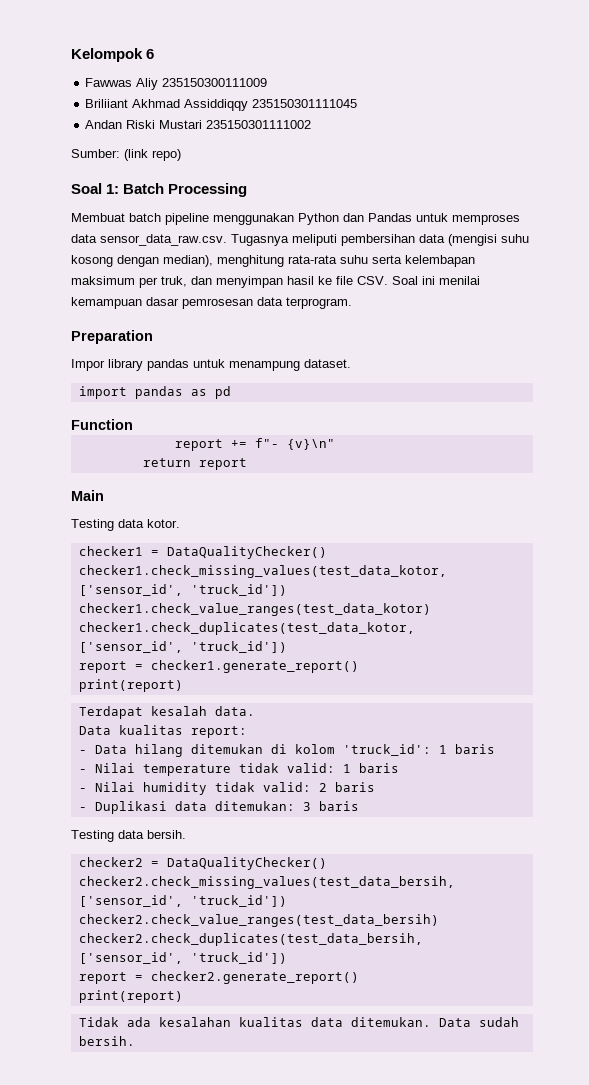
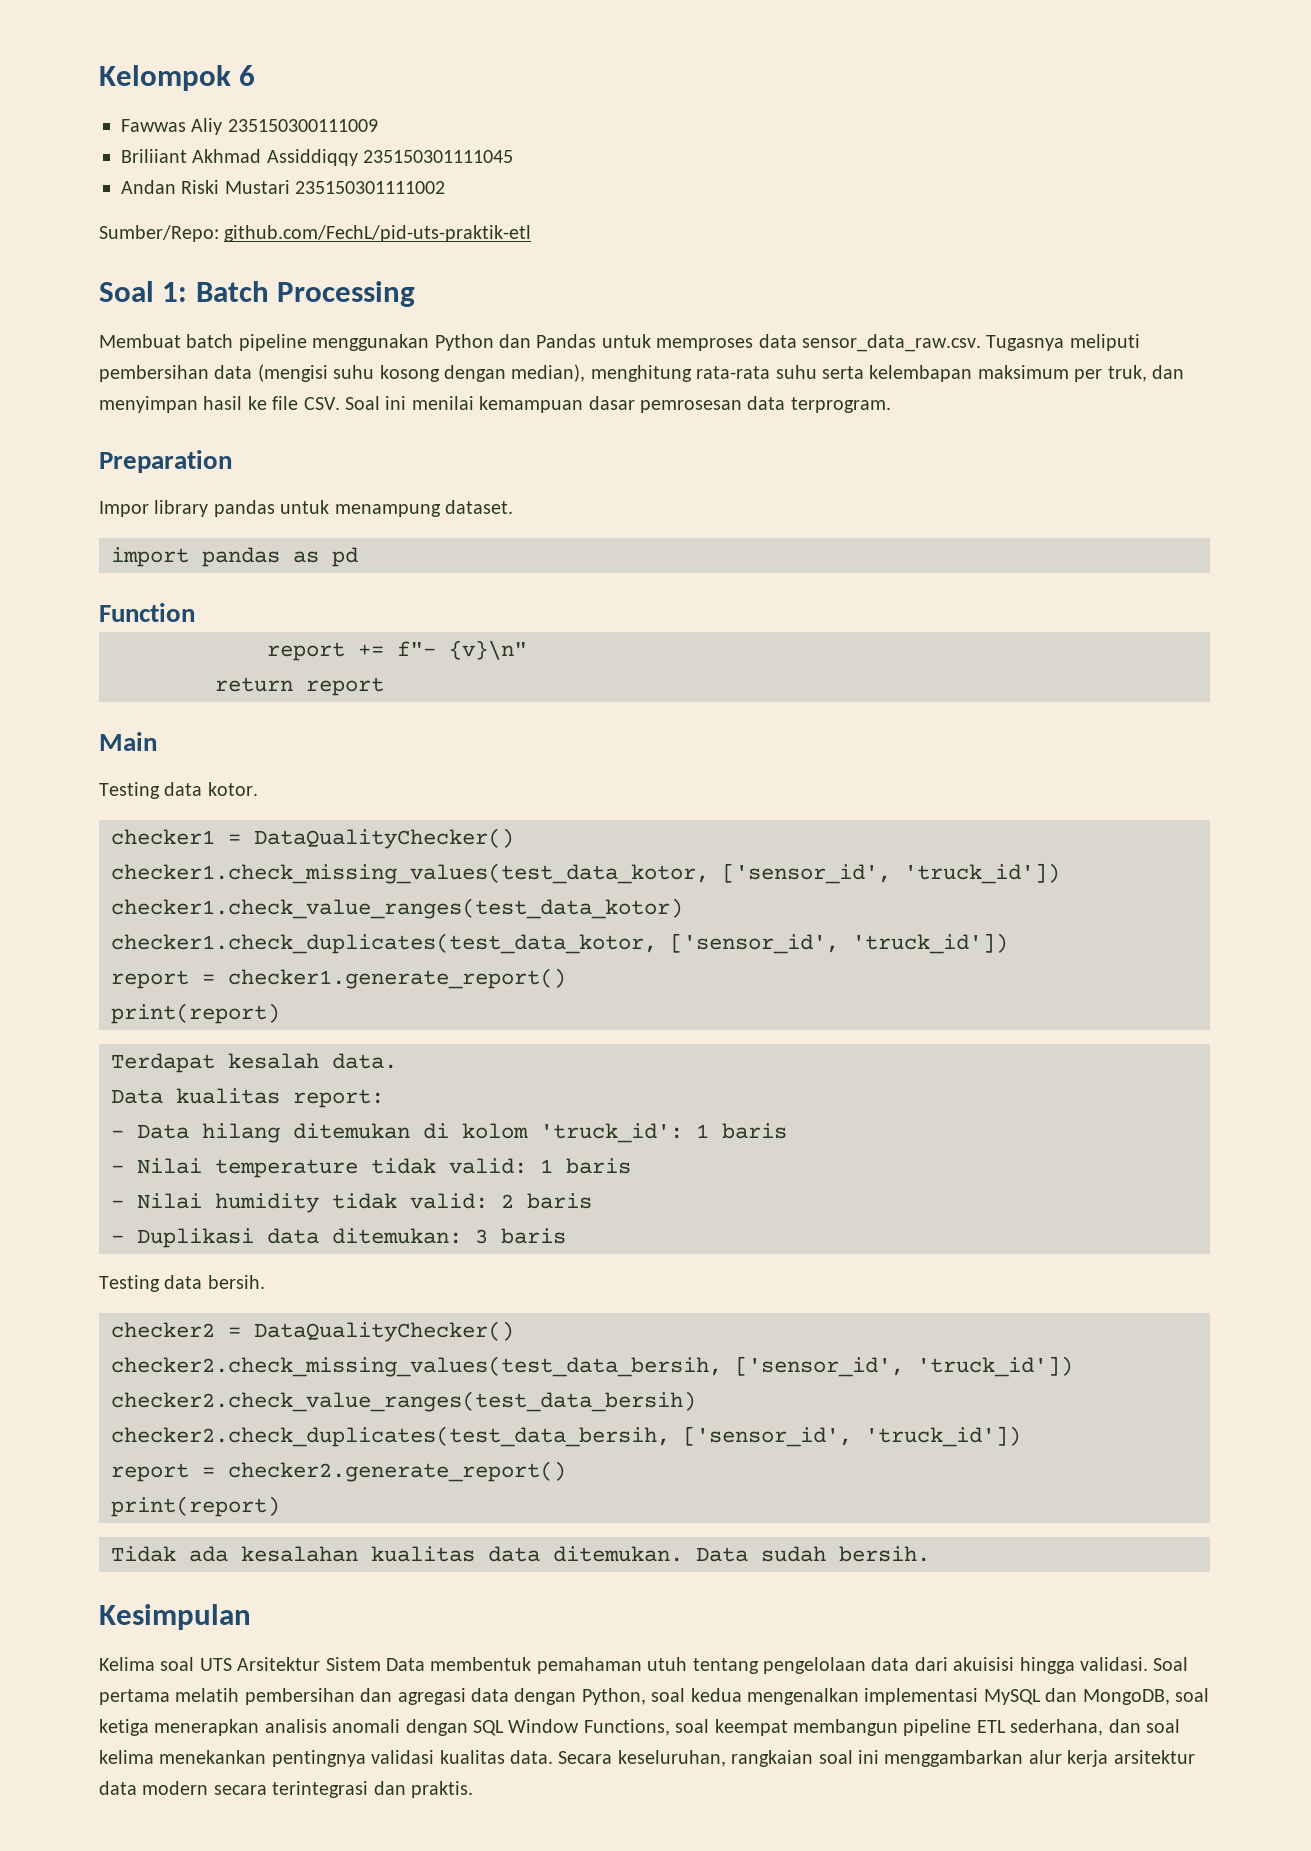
[71,149,181,161] Sumber: (link repo) -> [99,225,532,242] Sumber/Repo: github.com/FechL/pid-uts-praktik-etl
(135, 1041) none -> [99,1604,251,1630] [99,1657,1189,1674] [99,1688,1209,1705] [99,1719,1180,1736] [99,1750,1195,1767] [99,1781,473,1798] // Kesimpulan // Kelima soal UTS Arsitektur Sistem Data membentuk pemahaman utuh tentang pengelolaan data dari akuisisi hingga validasi. Soal pertama melatih pembersihan dan agregasi data dengan Python, soal kedua mengenalkan implementasi MySQL dan MongoDB, soal ketiga menerapkan analisis anomali dengan SQL Window Functions, soal keempat membangun pipeline ETL sederhana, dan soal kelima menekankan pentingnya validasi kualitas data. Secara keseluruhan, rangkaian soal ini menggambarkan alur kerja arsitektur data modern secara terintegrasi dan praktis.

